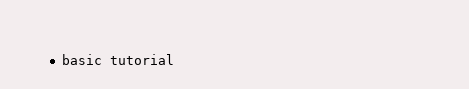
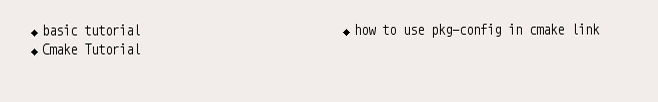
(174, 59) none -> [41,43,142,55] [353,23,601,38] // Cmake Tutorial // how to use pkg-config in cmake link

